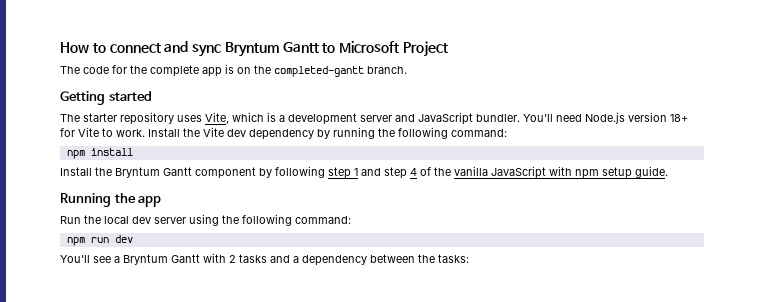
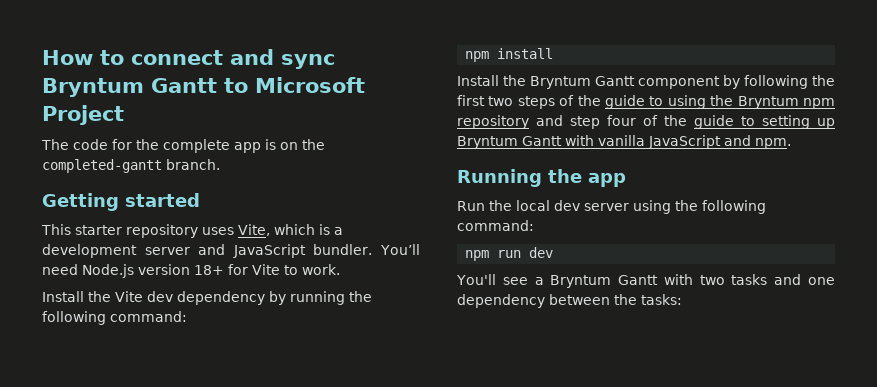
[60,114,80,122] The -> [41,224,71,235] This
(145, 133) none -> (340, 269) //
[328,167,358,179] step 1 -> [812,75,835,86] [457,95,835,109] [457,115,529,129] the first two steps of the guide to using the Bryntum npm repository
[410,166,668,179] 4 of the vanilla JavaScript with npm setup guide. -> [607,115,835,129] [457,135,791,149] four of the guide to setting up Bryntum Gantt with vanilla JavaScript and npm.
[229,255,236,263] 2 -> [699,275,725,285] two
[293,256,299,263] a -> [808,277,835,285] one

